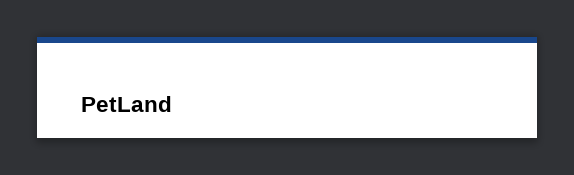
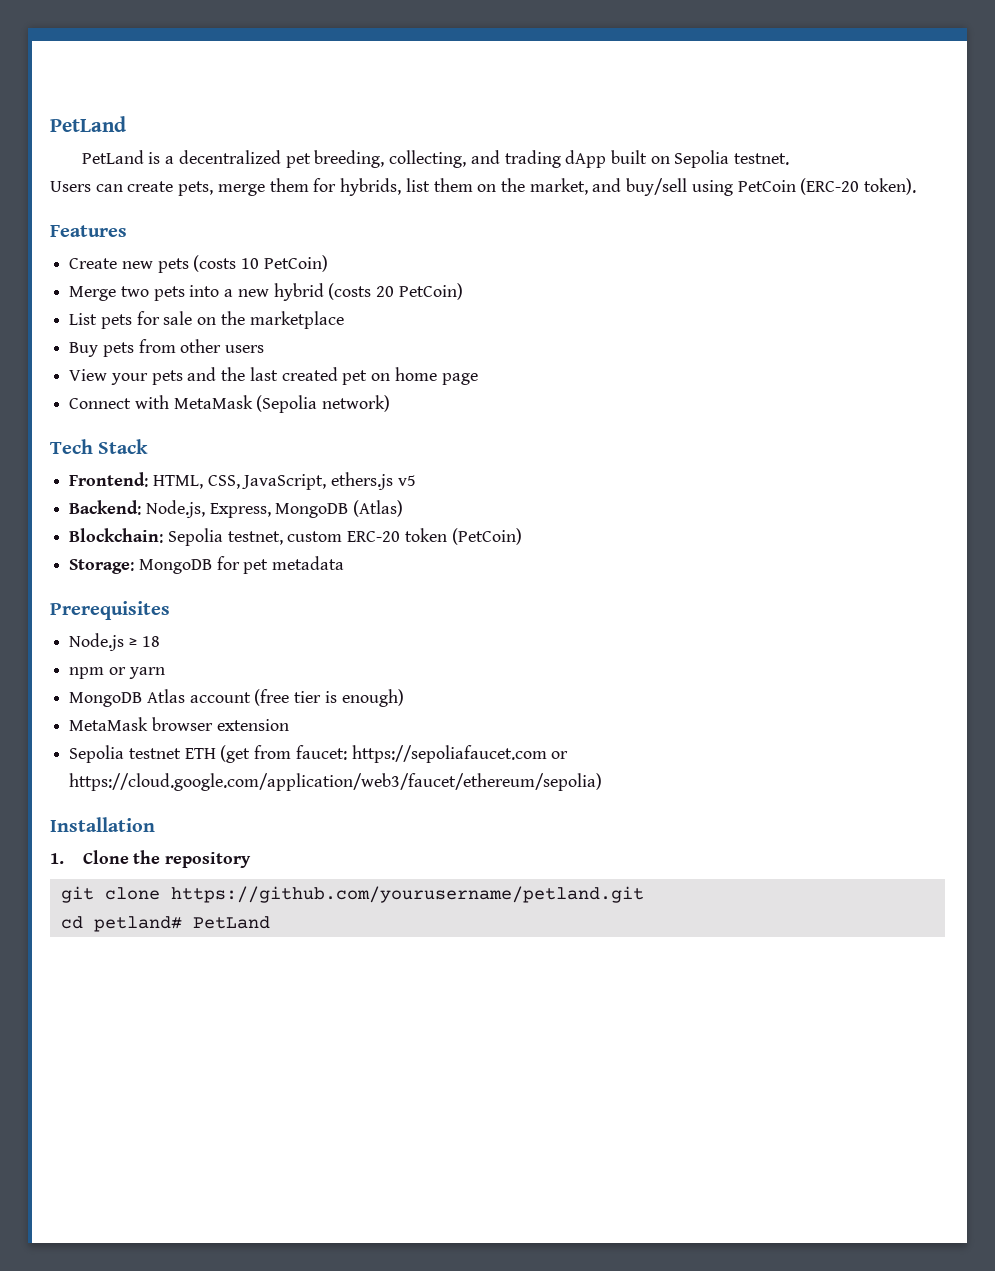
[81,96,172,112] PetLand -> [50,116,126,132] [81,150,790,168] [50,178,917,196] [50,225,127,237] [69,255,328,273] [69,283,463,301] [69,311,344,329] [69,339,265,357] [69,367,478,385] [69,395,391,413] [50,439,149,454] [69,472,416,490] [69,500,404,518] [69,528,522,546] [69,556,345,574] [50,601,170,620] [69,633,160,651] [69,667,165,679] [69,689,404,707] [69,717,289,731] [69,745,569,763] [69,773,603,791] [50,817,155,832] [50,850,252,868] [60,886,644,903] [60,916,270,932] PetLand // PetLand is a decentralized pet breeding, collecting, and trading dApp built on Sepolia testnet. // Users can create pets, merge them for hybrids, list them on the market, and buy/sell using PetCoin (ERC-20 token). // Features // Create new pets (costs 10 PetCoin) // Merge two pets into a new hybrid (costs 20 PetCoin) // List pets for sale on the marketplace // Buy pets from other users // View your pets and the last created pet on home page // Connect with MetaMask (Sepolia network) // Tech Stack // Frontend: HTML, CSS, JavaScript, ethers.js v5 // Backend: Node.js, Express, MongoDB (Atlas) // Blockchain: Sepolia testnet, custom ERC-20 token (PetCoin) // Storage: MongoDB for pet metadata // Prerequisites // Node.js ≥ 18 // npm or yarn // MongoDB Atlas account (free tier is enough) // MetaMask browser extension // Sepolia testnet ETH (get from faucet: https://sepoliafaucet.com or https://cloud.google.com/application/web3/faucet/ethereum/sepolia) // Installation // 1. Clone the repository // git clone https://github.com/yourusername/petland.git // cd petland# PetLand

